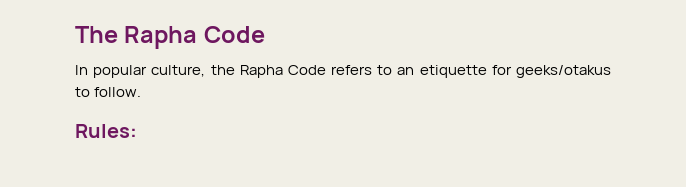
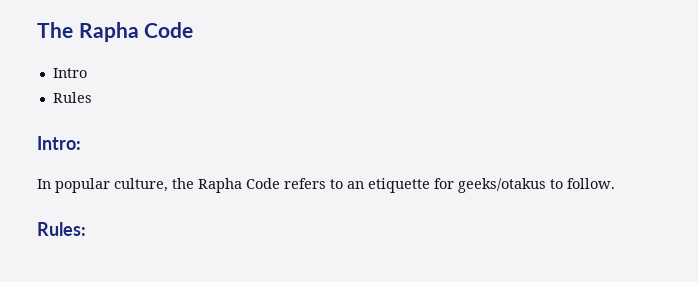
(265, 34) none -> [52,68,87,78] [52,92,92,103] [37,136,81,150] // Intro // Rules // Intro:

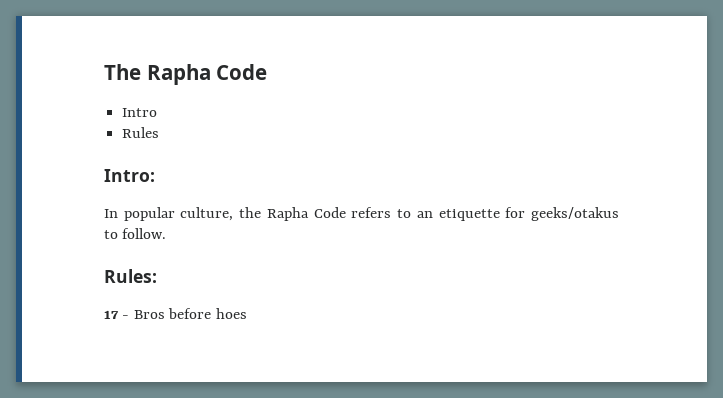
(86, 229) none -> [104,308,247,319] // 17 - Bros before hoes

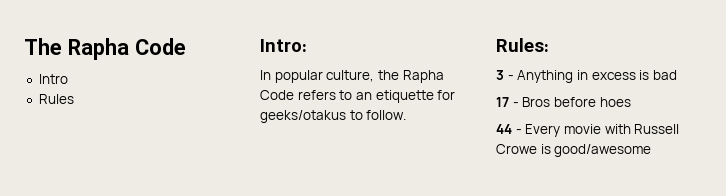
(157, 276) none -> [496,70,677,83] // 3 - Anything in excess is bad
(247, 313) none -> [496,124,680,137] [496,144,652,157] // 44 - Every movie with Russell Crowe is good/awesome

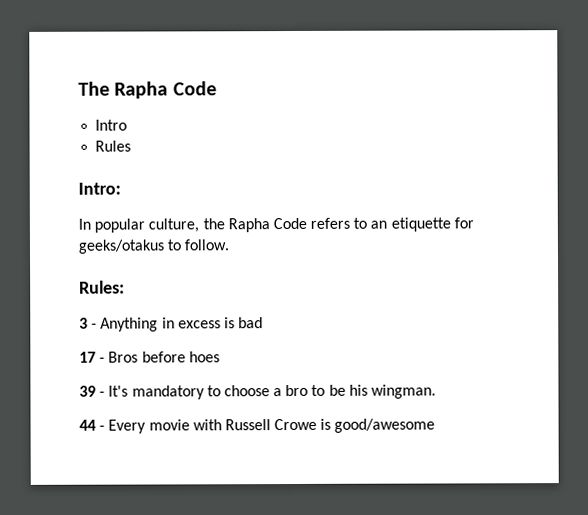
(631, 102) none -> [79,384,437,400] // 39 - It's mandatory to choose a bro to be his wingman.

